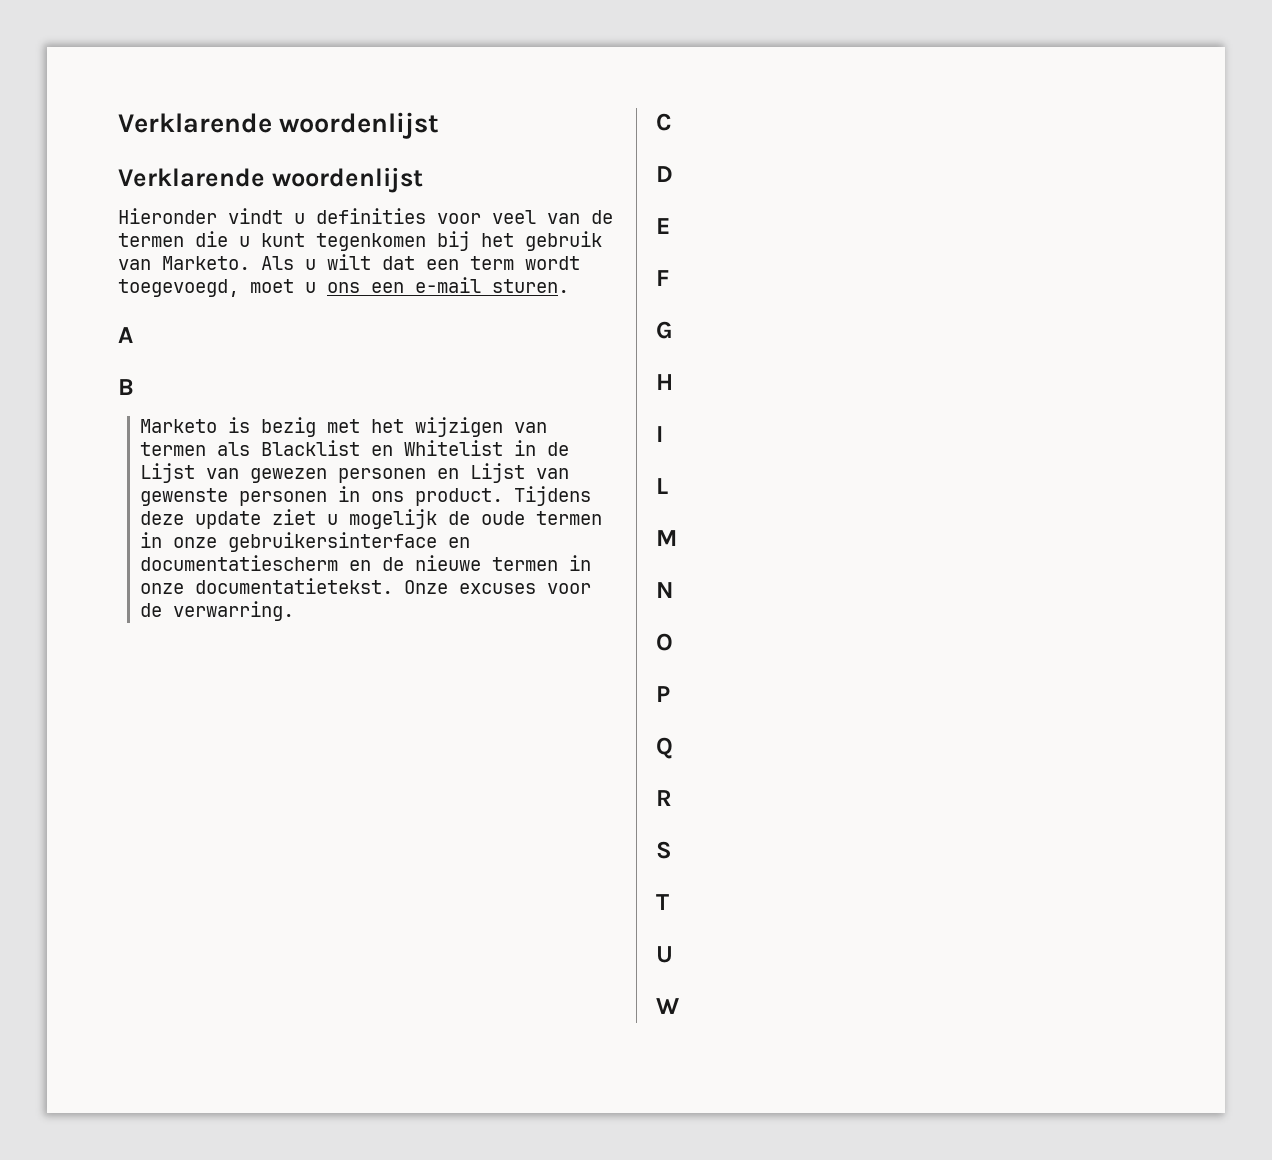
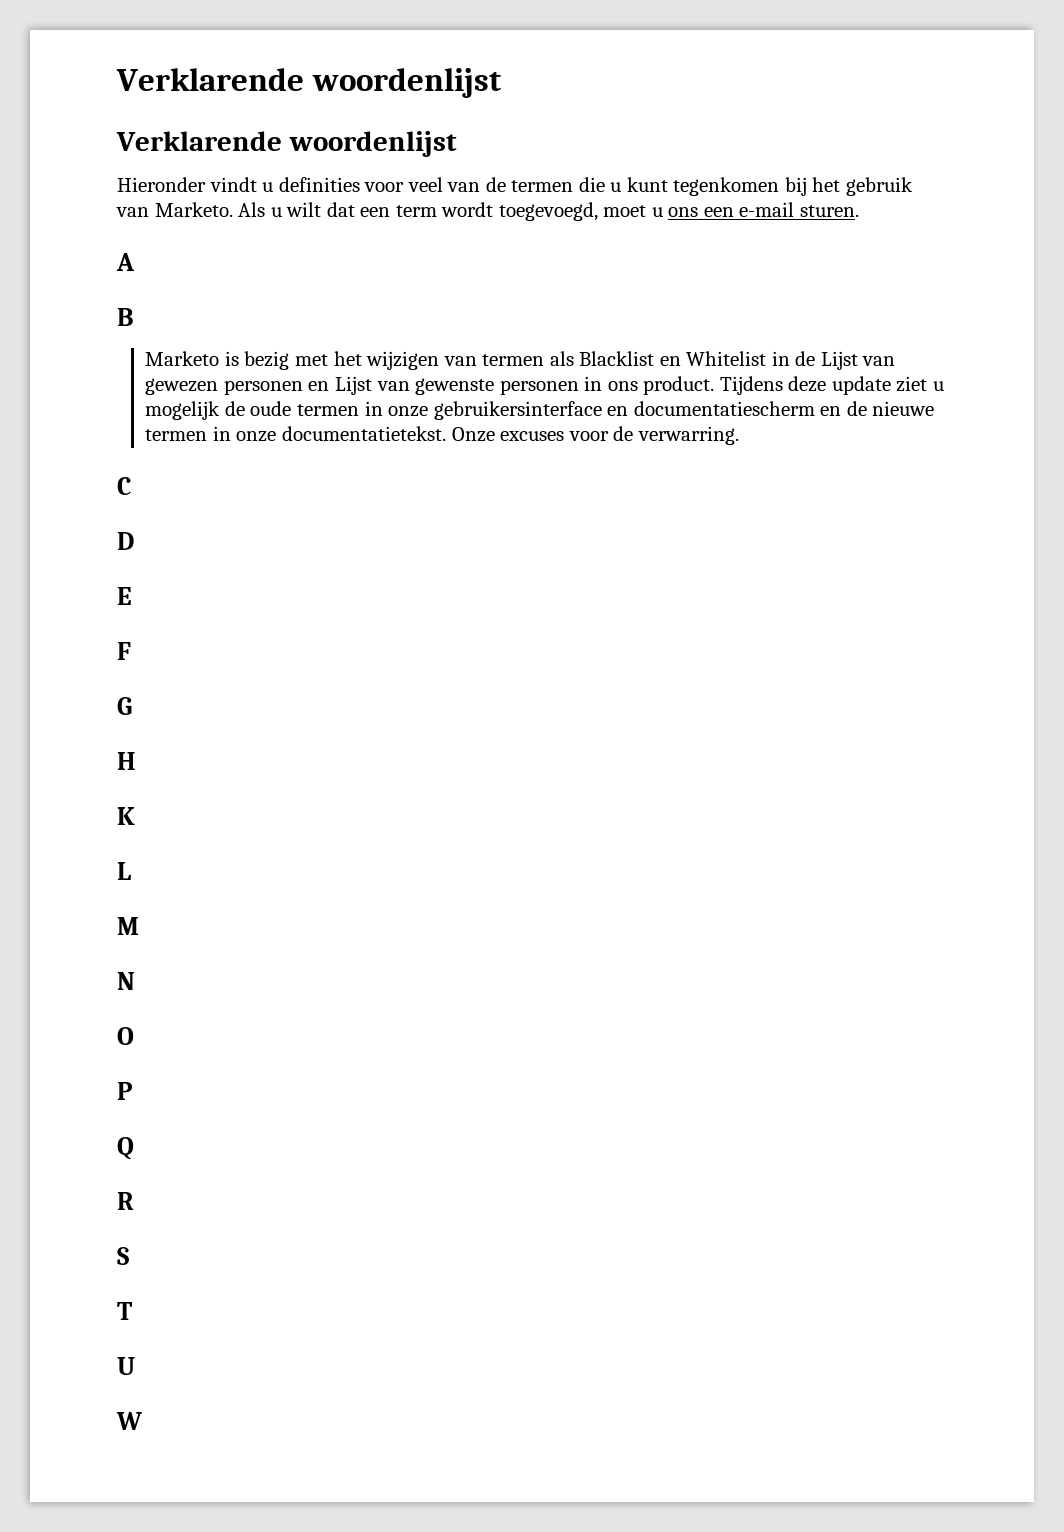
[656,426,663,442] I -> [117,807,135,825] K

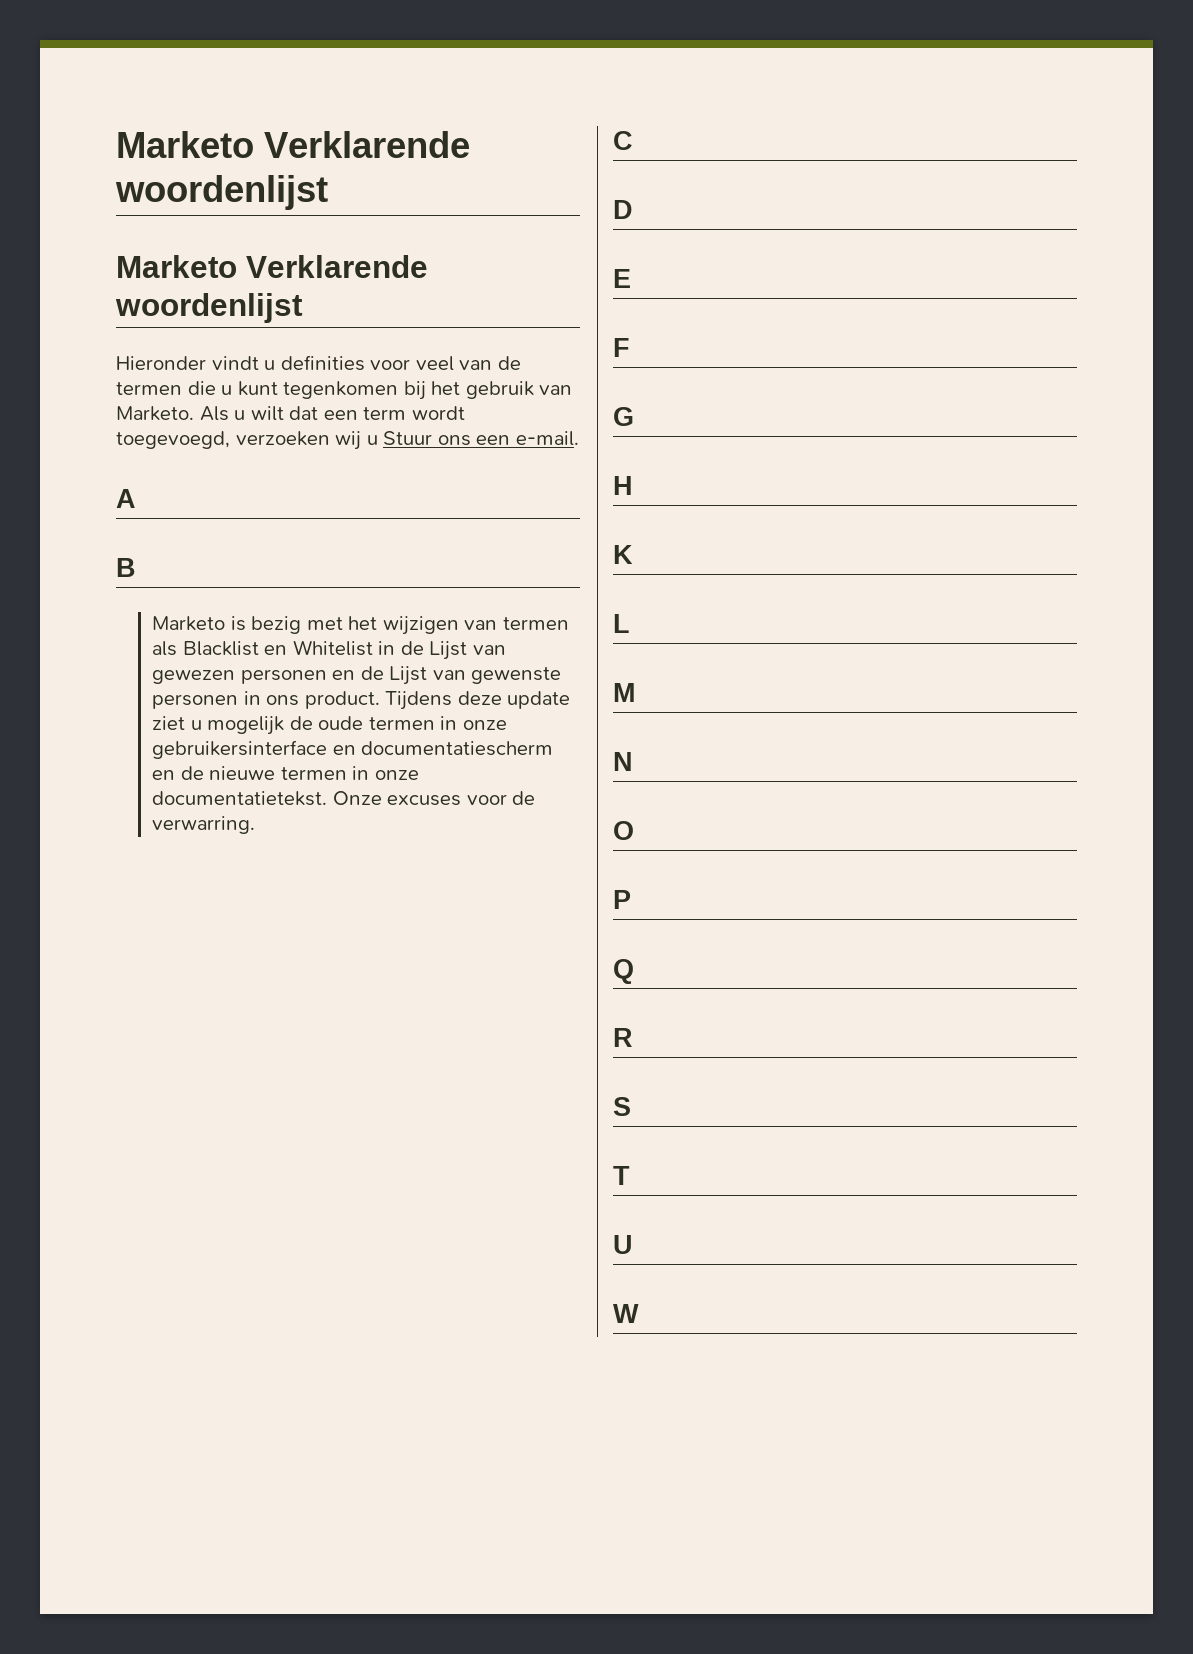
[116,68,501,98] Verklarende woordenlijst // -> [116,131,470,158] [115,175,328,210] [116,255,237,278] Marketo Verklarende woordenlijst // Marketo
[603,202,860,217] moet u ons een e-mail sturen. -> [235,431,579,450] verzoeken wij u Stuur ons een e-mail.
(330, 386) none -> [360,666,384,680] de

